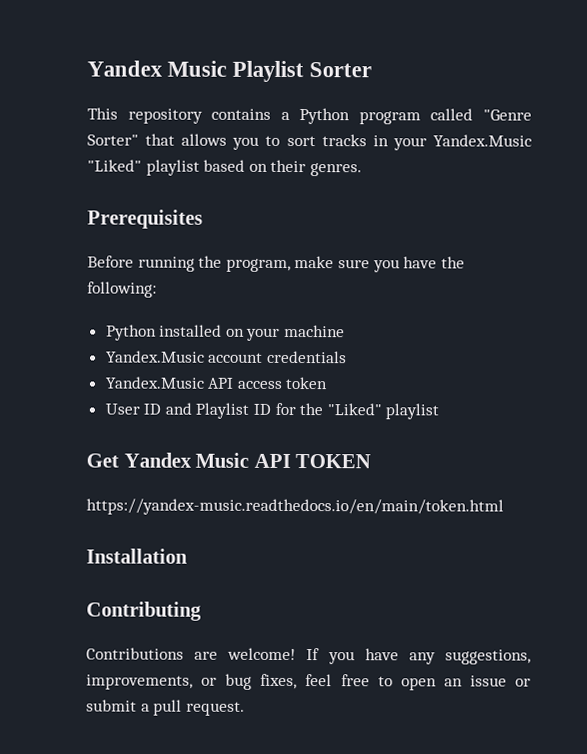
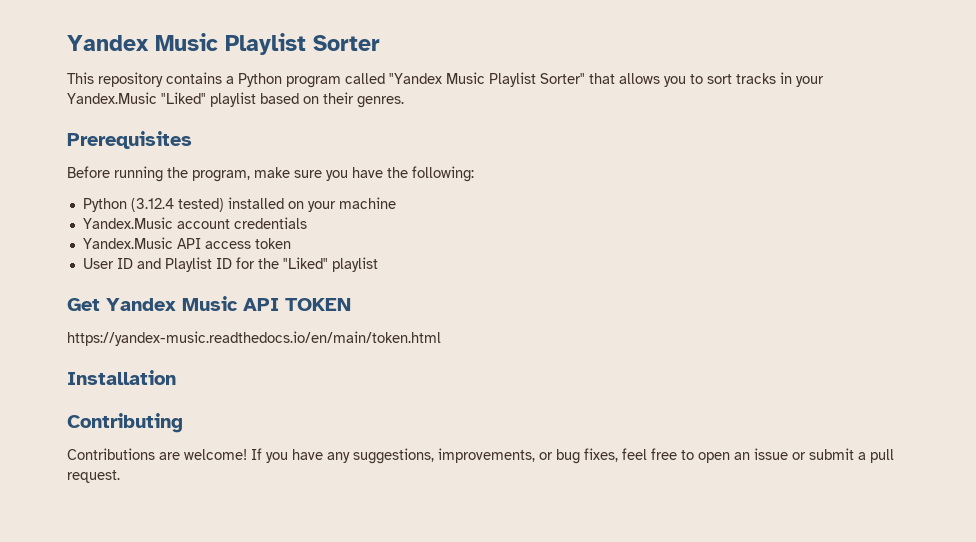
[483,109,532,121] "Genre -> [389,72,536,87] "Yandex Music Playlist
(157, 332) none -> [130,198,224,212] (3.12.4 tested)

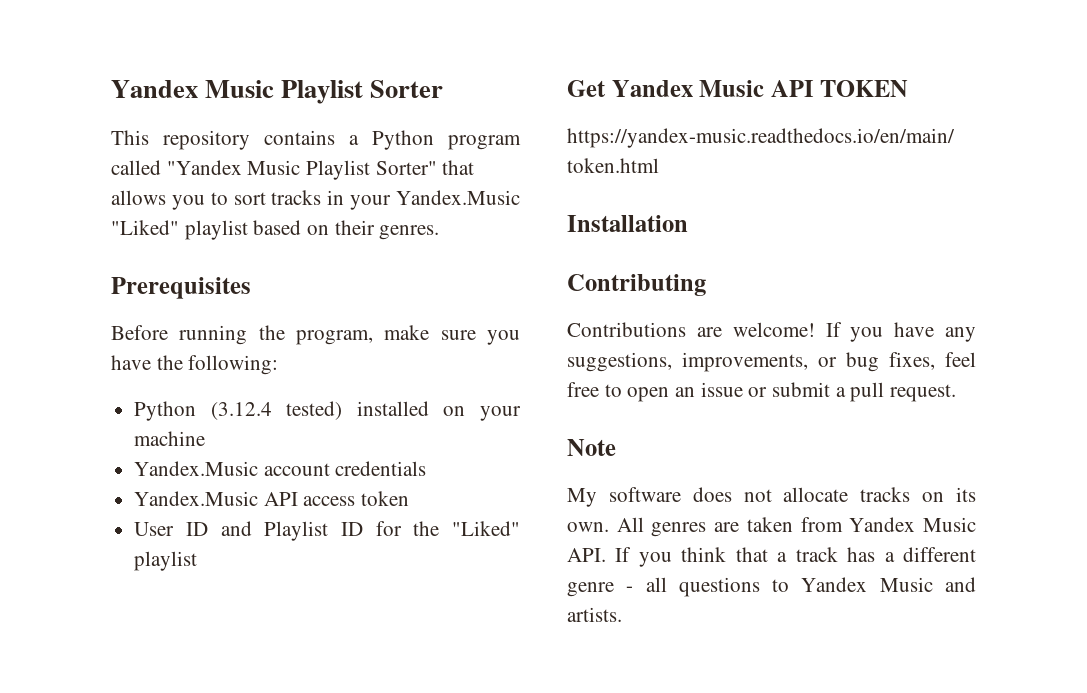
(120, 476) none -> [567,439,616,456] [567,487,976,507] [567,517,976,537] [567,547,976,567] [567,577,976,597] [567,607,622,622] // Note // My software does not allocate tracks on its own. All genres are taken from Yandex Music API. If you think that a track has a different genre - all questions to Yandex Music and artists.

